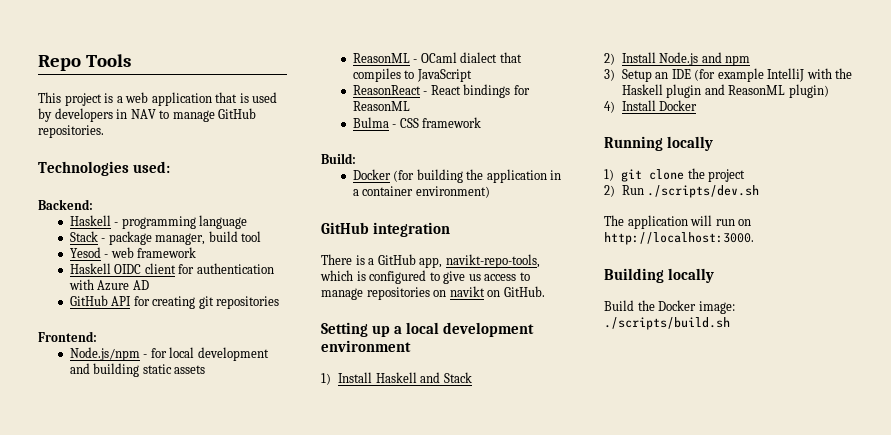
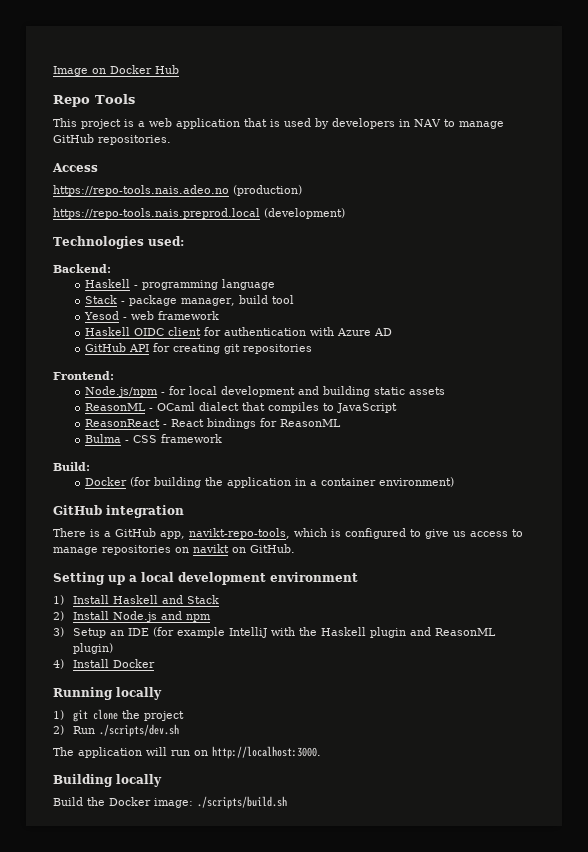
(38, 63) none -> [53,65,179,76] Image on Docker Hub //
(104, 131) none -> [52,163,98,172] [53,185,302,196] [53,208,345,219] // Access // https://repo-tools.nais.adeo.no (production) // https://repo-tools.nais.preprod.local (development)

